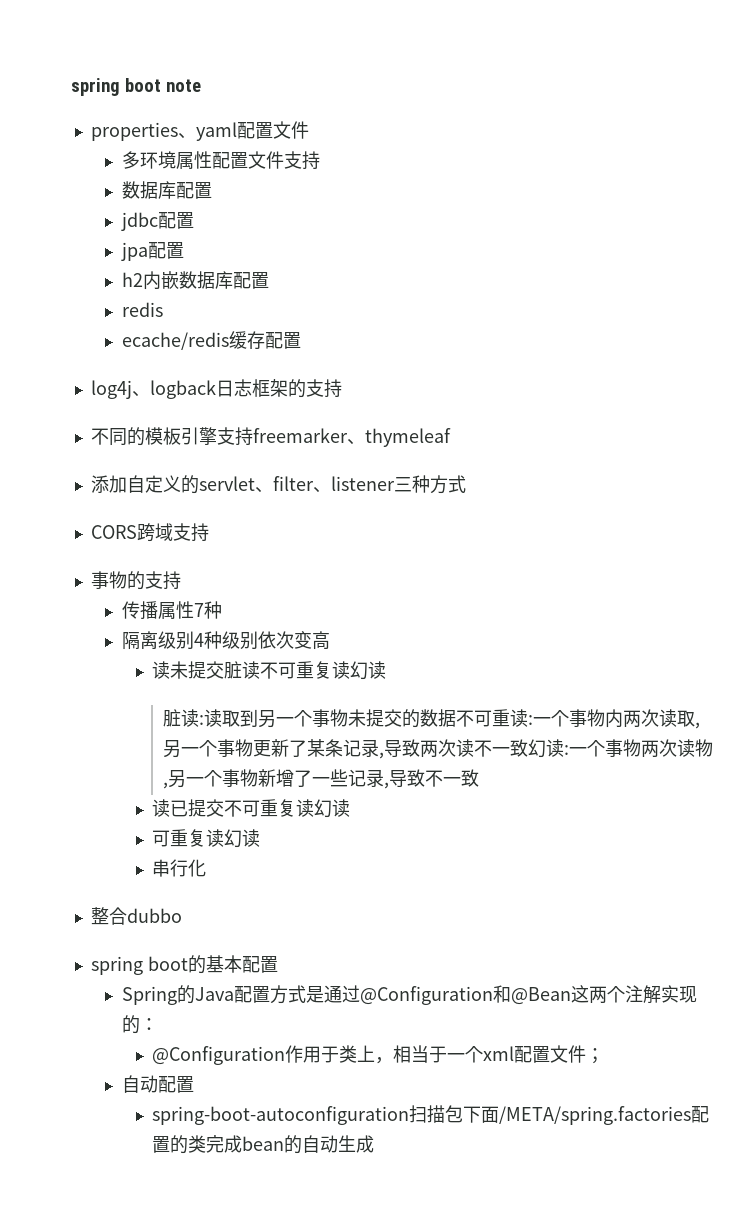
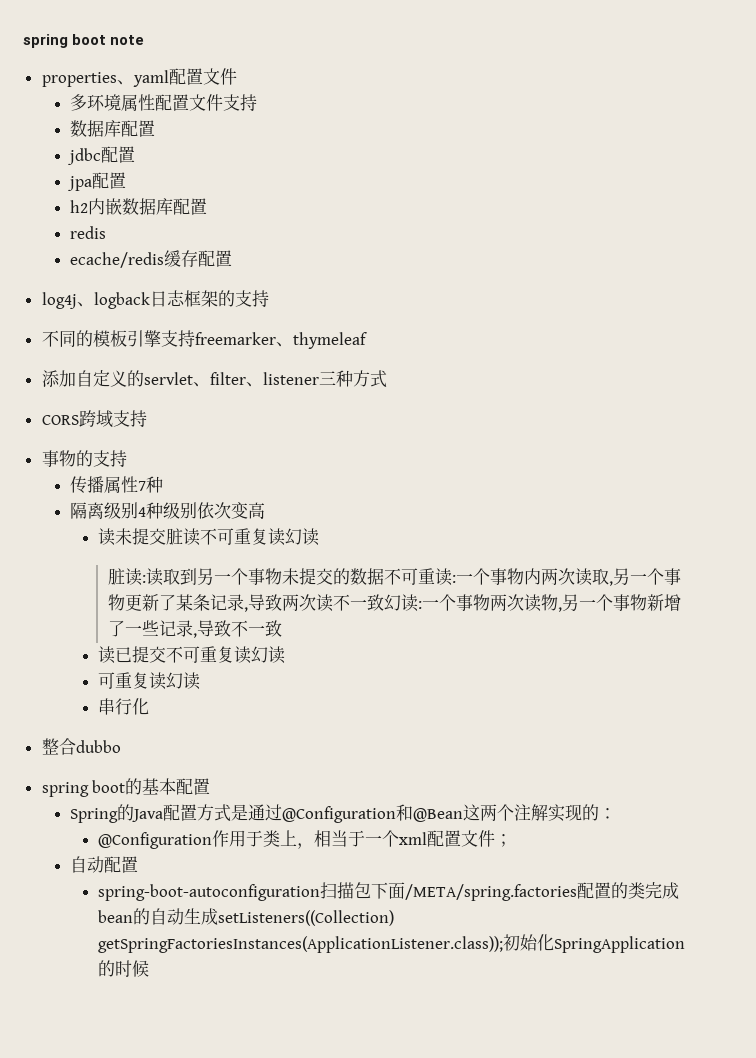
(375, 1144) none -> [218,910,395,926] [98,934,686,953] [98,960,150,977] setListeners((Collection) getSpringFactoriesInstances(ApplicationListener.class));初始化SpringApplication的时候

